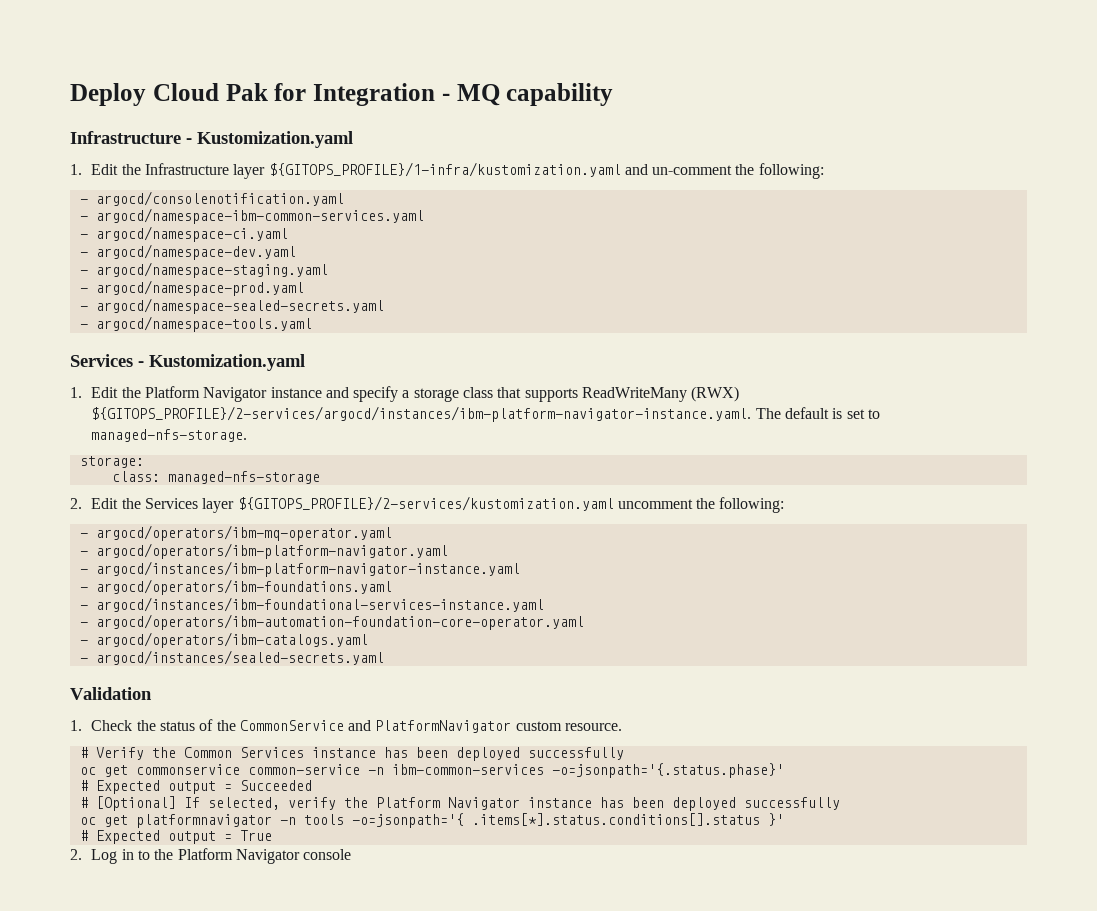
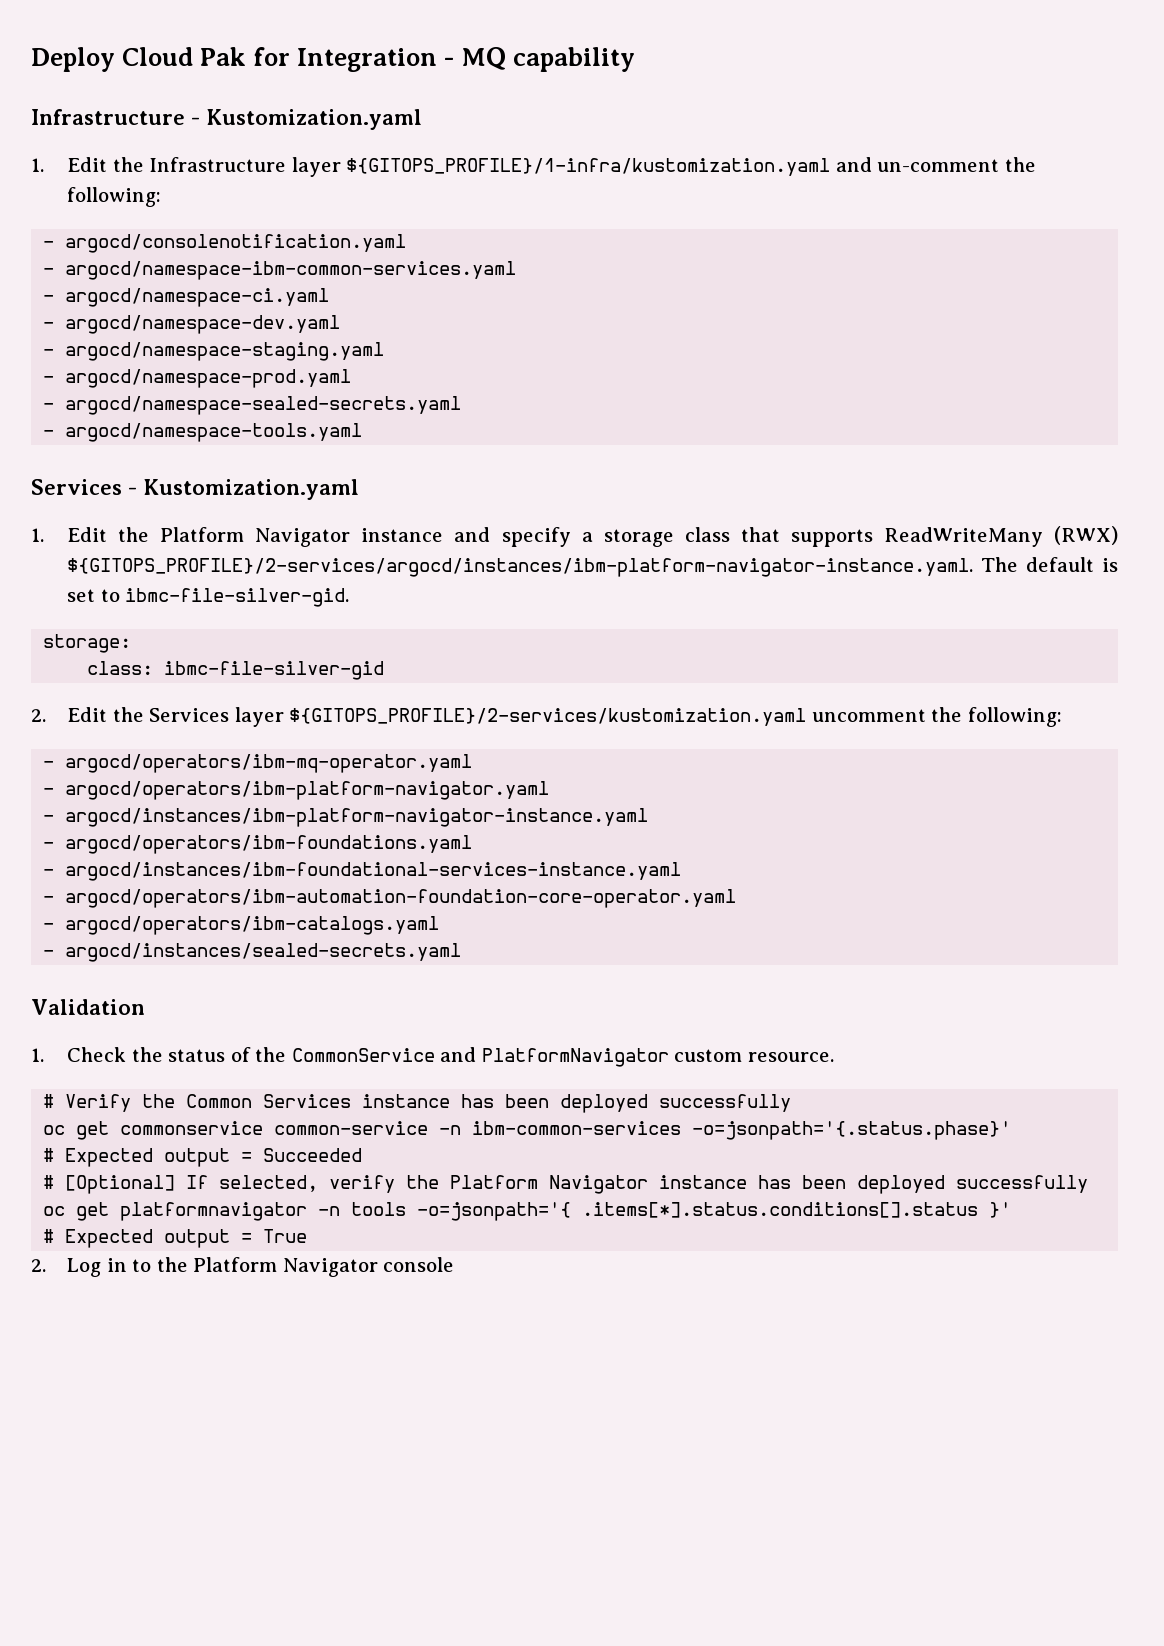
[91,429,248,442] managed-nfs-storage. -> [125,588,350,607] ibmc-file-silver-gid.
[167,471,320,484] managed-nfs-storage -> [164,661,385,680] ibmc-file-silver-gid

